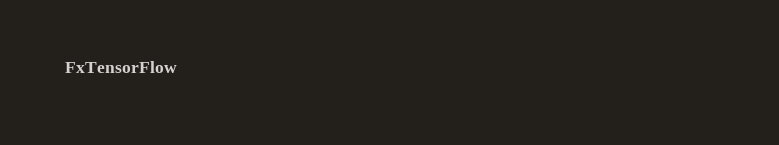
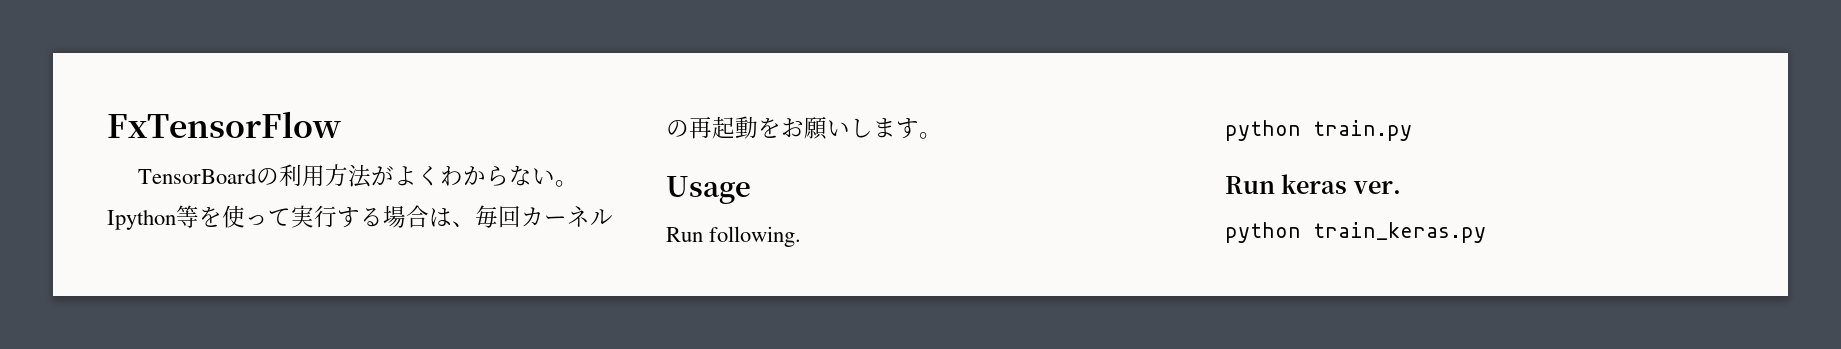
(177, 67) none -> [138,164,579,188] [107,205,613,230] [666,116,942,140] [666,176,751,204] [666,226,802,247] [1225,120,1412,141] [1225,174,1401,194] [1225,222,1486,243] // TensorBoardの利用方法がよくわからない。Ipython等を使って実行する場合は、毎回カーネルの再起動をお願いします。 // Usage // Run following. // python train.py // Run keras ver. // python train_keras.py

